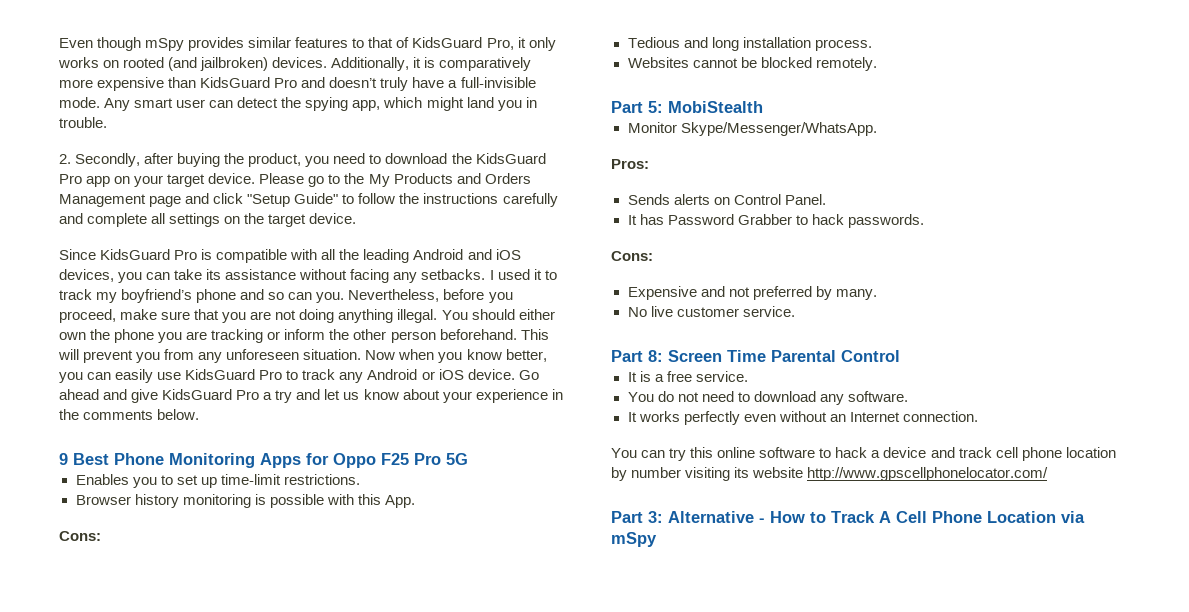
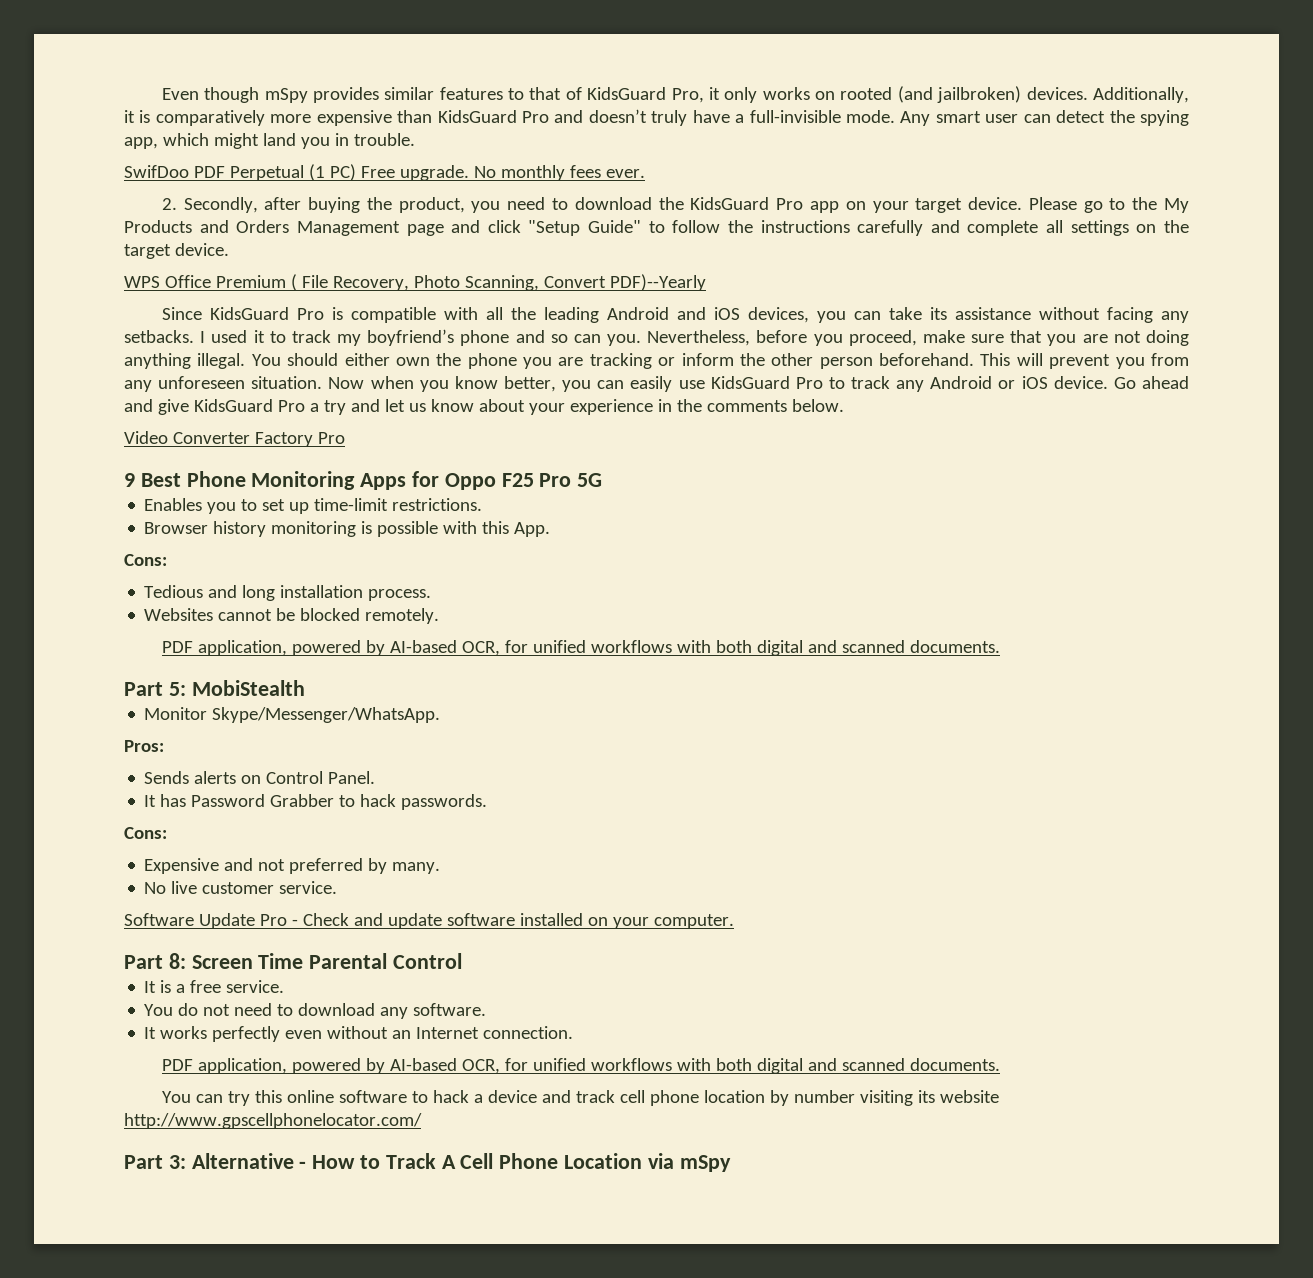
(107, 122) none -> [124,164,645,181] // SwifDoo PDF Perpetual (1 PC) Free upgrade. No monthly fees ever.
(357, 218) none -> [124,274,706,291] // WPS Office Premium ( File Recovery, Photo Scanning, Convert PDF)--Yearly
(200, 414) none -> [124,431,345,447] // Video Converter Factory Pro
(877, 64) none -> [161,640,1000,656] // PDF application, powered by AI-based OCR, for unified workflows with both digital and scanned documents.
(795, 311) none -> [124,913,734,929] // Software Update Pro - Check and update software installed on your computer.
(978, 416) none -> [161,1058,1000,1074] // PDF application, powered by AI-based OCR, for unified workflows with both digital and scanned documents.

